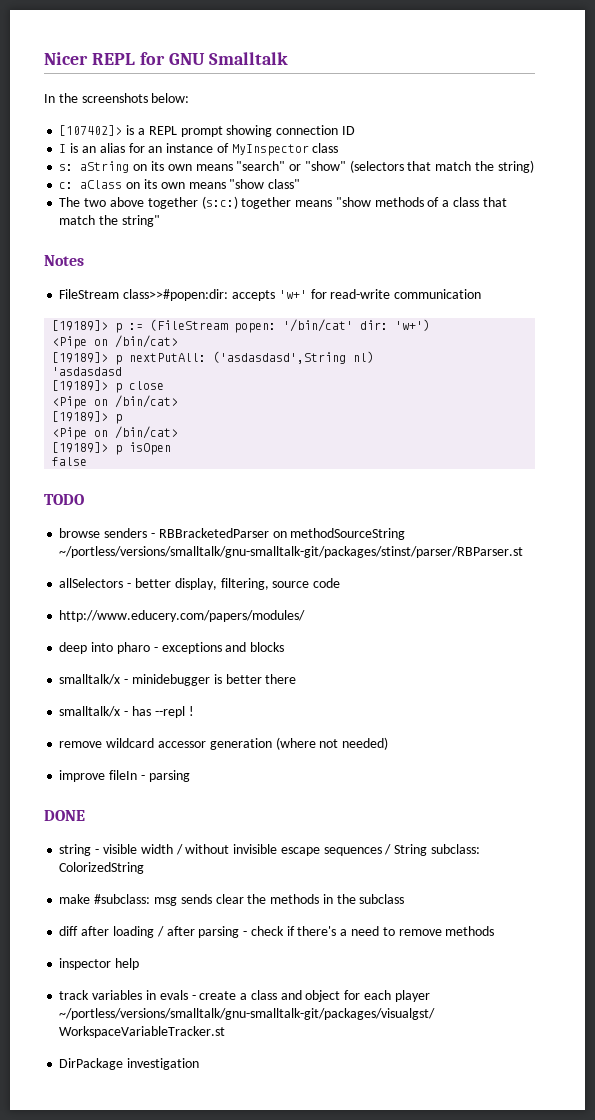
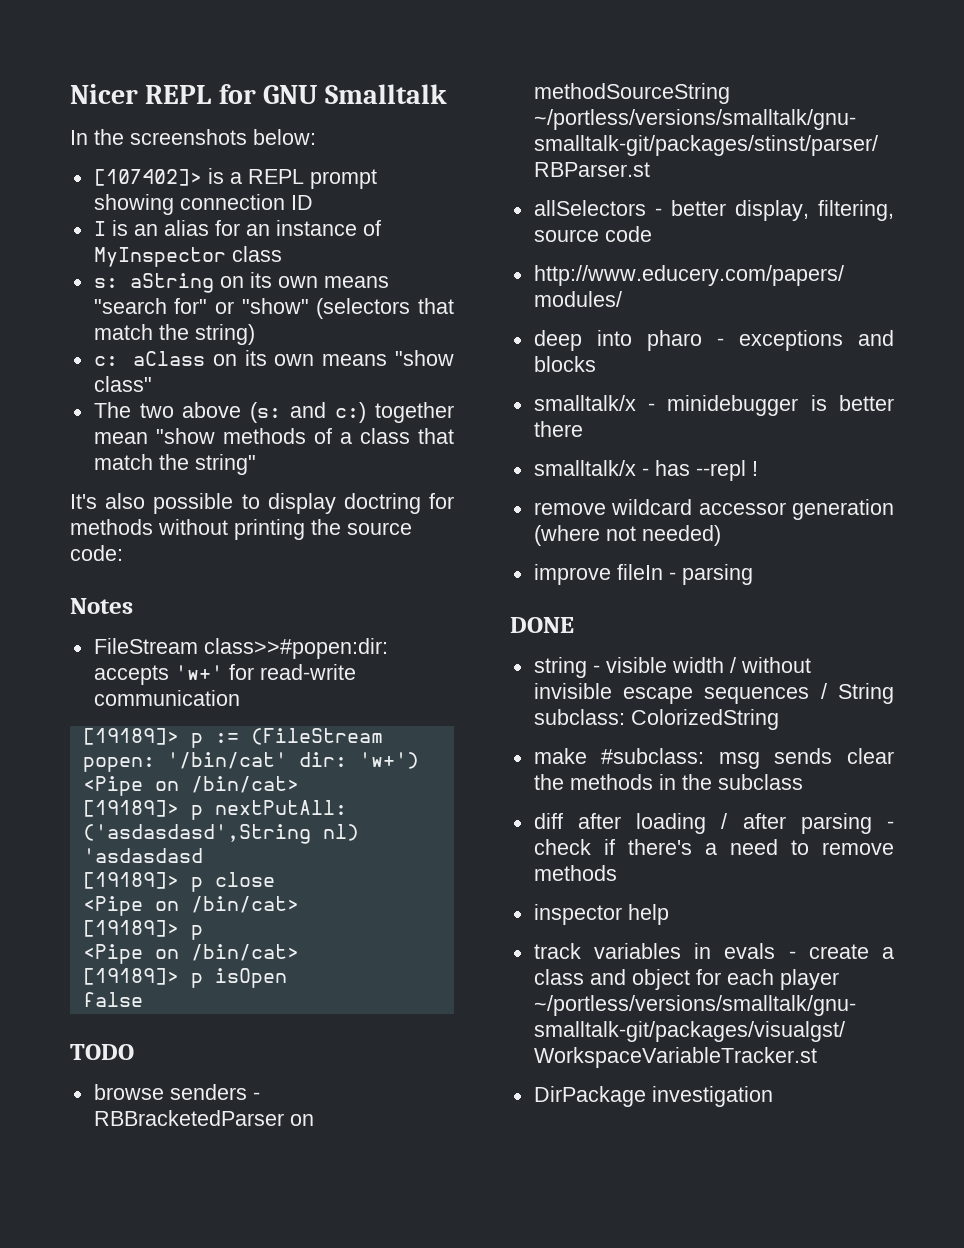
[236,161,286,171] "search" -> [93,298,208,314] "search for"
[147,196,333,209] together (s:c:) together means -> [250,402,454,423] [93,432,148,444] (s: and c:) together mean
(160, 221) none -> [70,493,454,514] [70,519,412,540] [70,545,123,561] // It's also possible to display doctring for methods without printing the source code:

